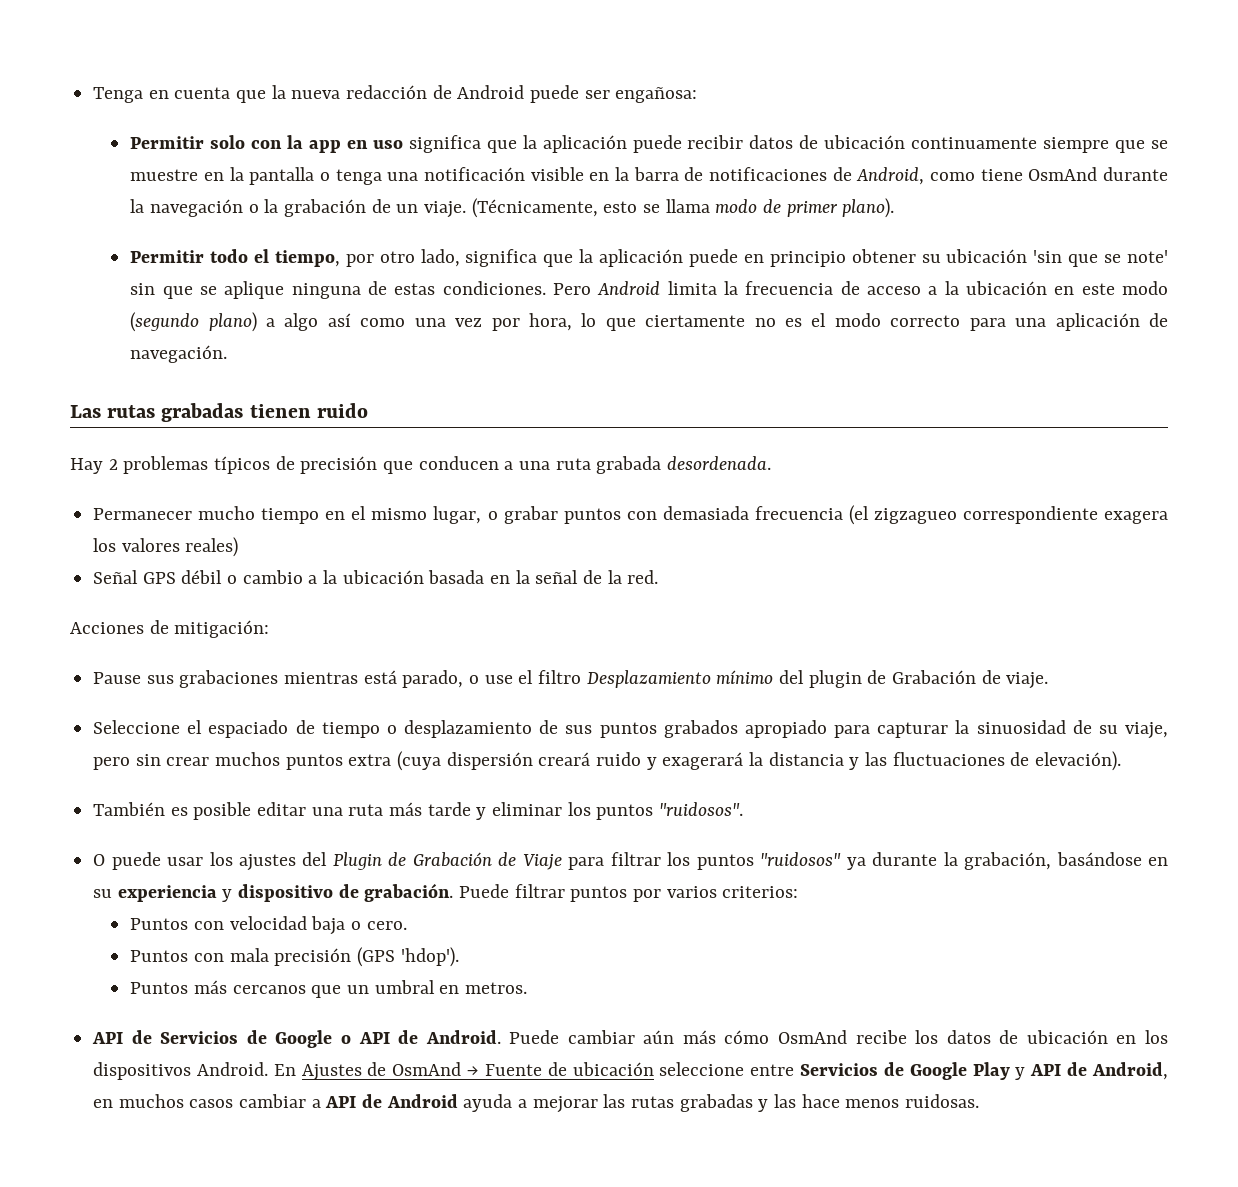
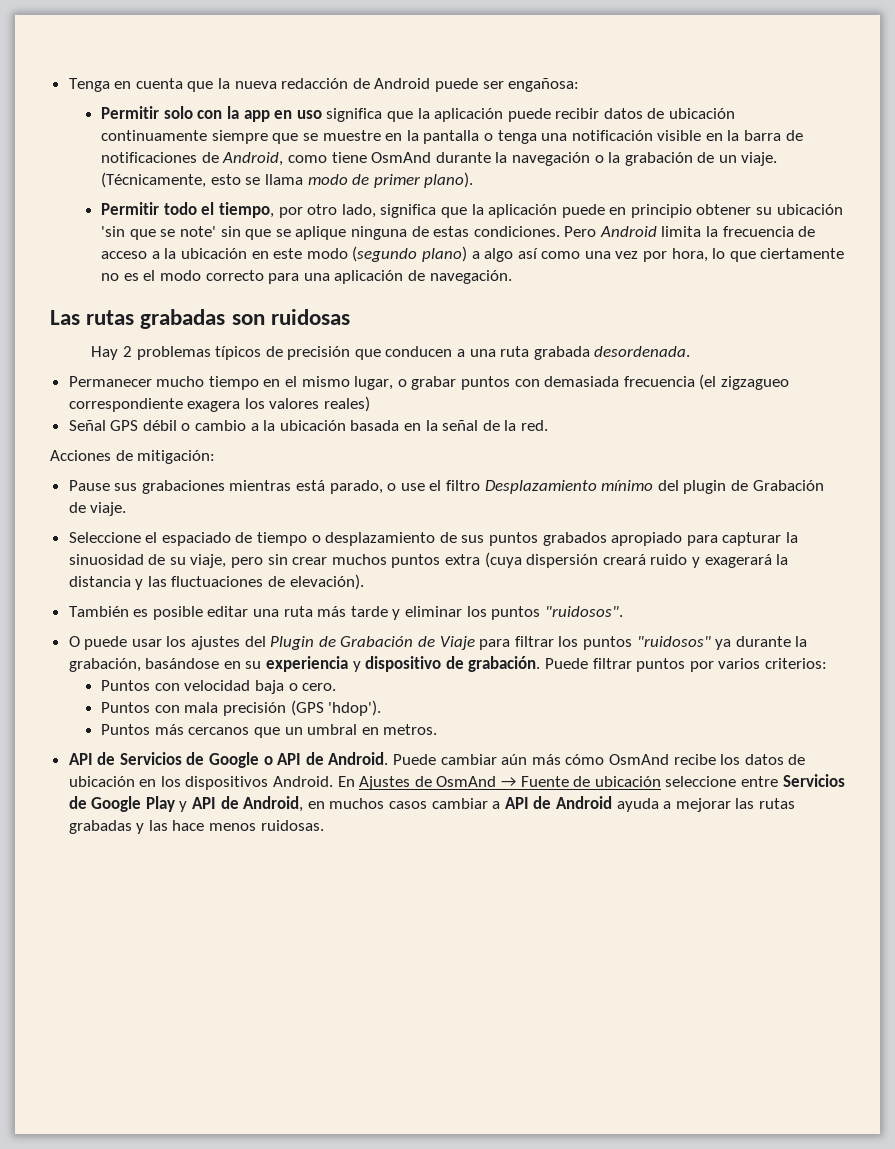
[249,403,368,418] tienen ruido -> [231,309,350,325] son ruidosas

